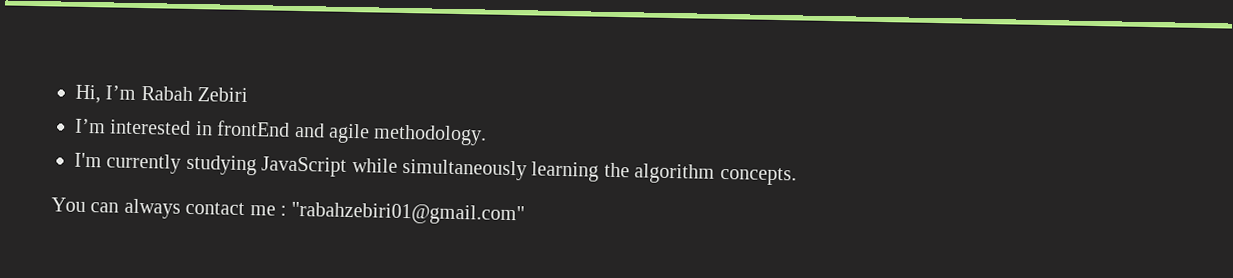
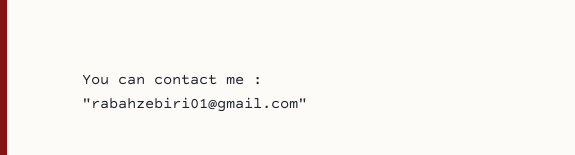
[75,84,249,104] [75,118,488,146] [74,152,797,186] Hi, I’m Rabah Zebiri // I’m interested in frontEnd and agile methodology. // I'm currently studying JavaScript while simultaneously learning the algorithm concepts. // -> (82, 79) none
[123,198,181,219] always -> (145, 80) none

